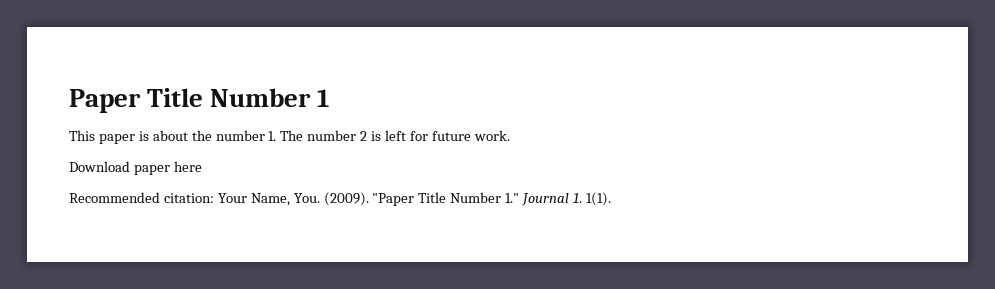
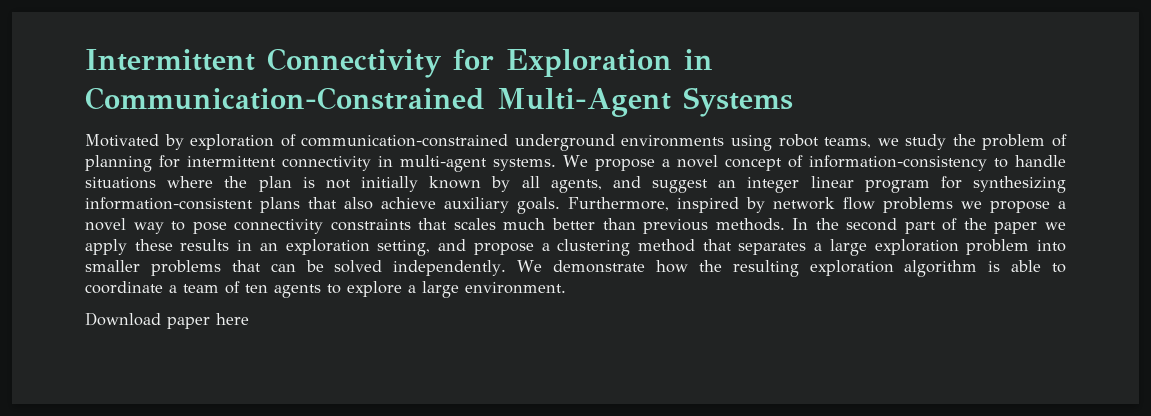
[69,88,330,113] [69,130,510,144] [69,161,202,175] [69,192,611,206] Paper Title Number 1 // This paper is about the number 1. The number 2 is left for future work. // Download paper here // Recommended citation: Your Name, You. (2009). "Paper Title Number 1." Journal 1. 1(1). -> [85,48,713,78] [85,87,793,117] [85,134,1067,151] [85,155,1066,172] [85,176,1066,193] [85,197,1066,214] [85,218,1066,234] [85,239,1066,256] [85,260,1066,277] [85,281,566,298] [85,312,249,329] Intermittent Connectivity for Exploration in Communication-Constrained Multi-Agent Systems // Motivated by exploration of communication-constrained underground environments using robot teams, we study the problem of planning for intermittent connectivity in multi-agent systems. We propose a novel concept of information-consistency to handle situations where the plan is not initially known by all agents, and suggest an integer linear program for synthesizing information-consistent plans that also achieve auxiliary goals. Furthermore, inspired by network flow problems we propose a novel way to pose connectivity constraints that scales much better than previous methods. In the second part of the paper we apply these results in an exploration setting, and propose a clustering method that separates a large exploration problem into smaller problems that can be solved independently. We demonstrate how the resulting exploration algorithm is able to coordinate a team of ten agents to explore a large environment. // Download paper here

